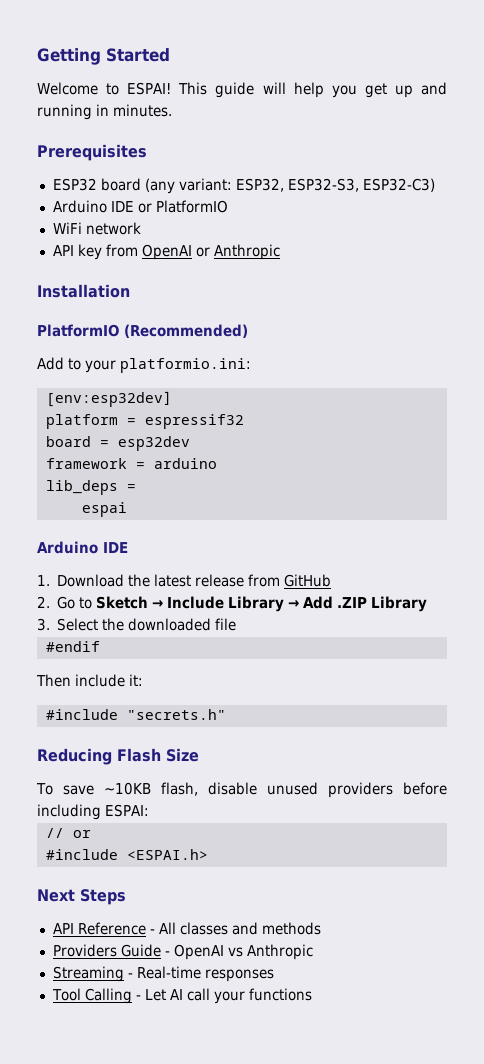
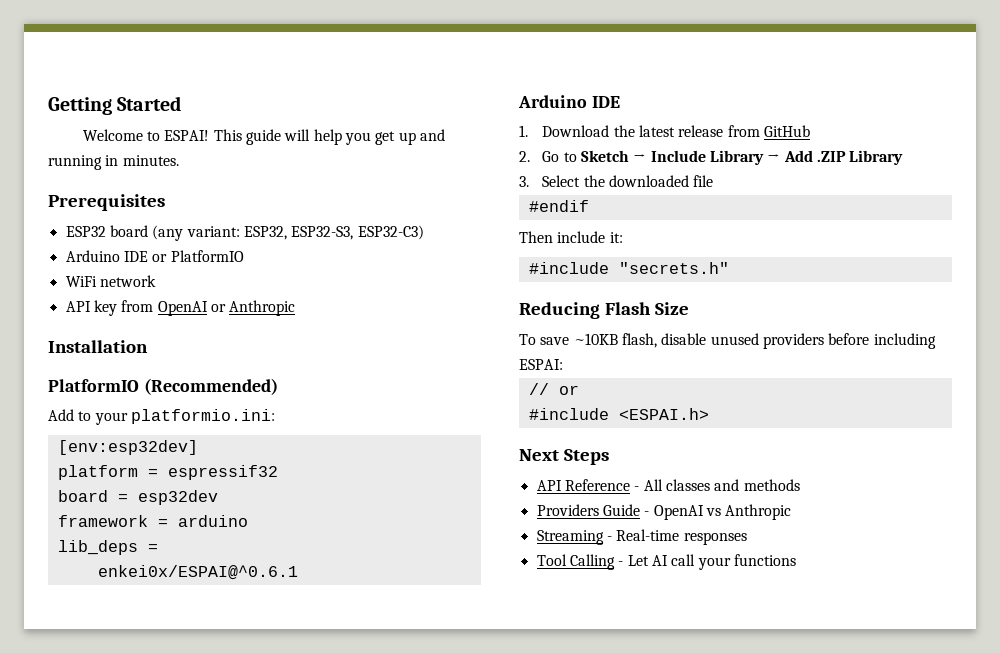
[81,502,127,517] espai -> [97,565,298,580] enkei0x/ESPAI@^0.6.1

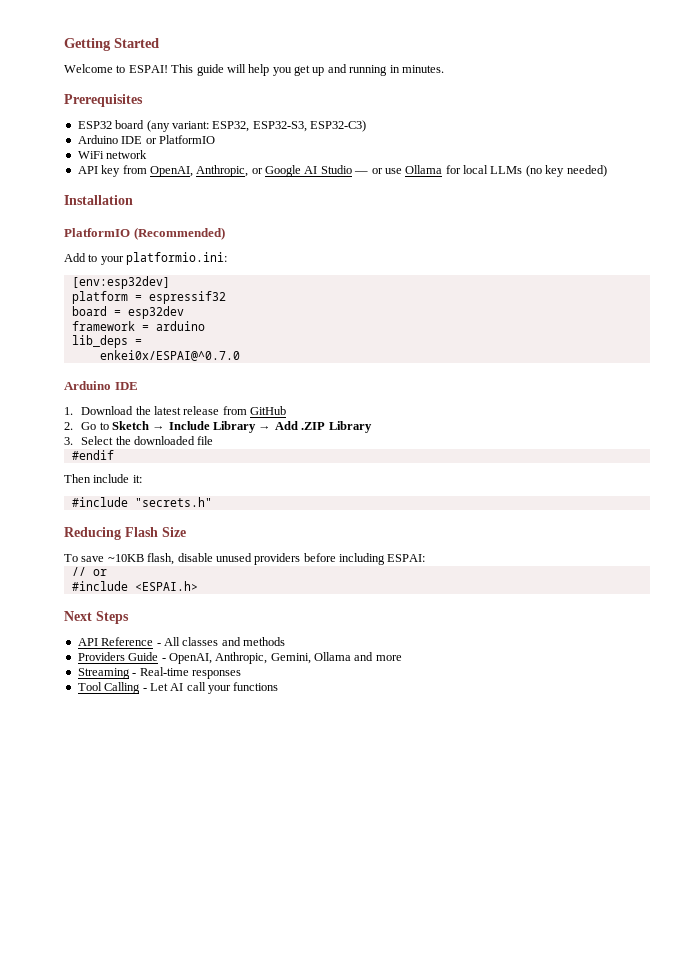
[157,300,296,316] OpenAI or Anthropic -> [149,165,607,177] OpenAI, Anthropic, or Google AI Studio — or use Ollama for local LLMs (no key needed)
[97,565,298,580] enkei0x/ESPAI@^0.6.1 -> [99,350,240,361] enkei0x/ESPAI@^0.7.0
[653,504,792,520] OpenAI vs Anthropic -> [168,652,402,664] OpenAI, Anthropic, Gemini, Ollama and more

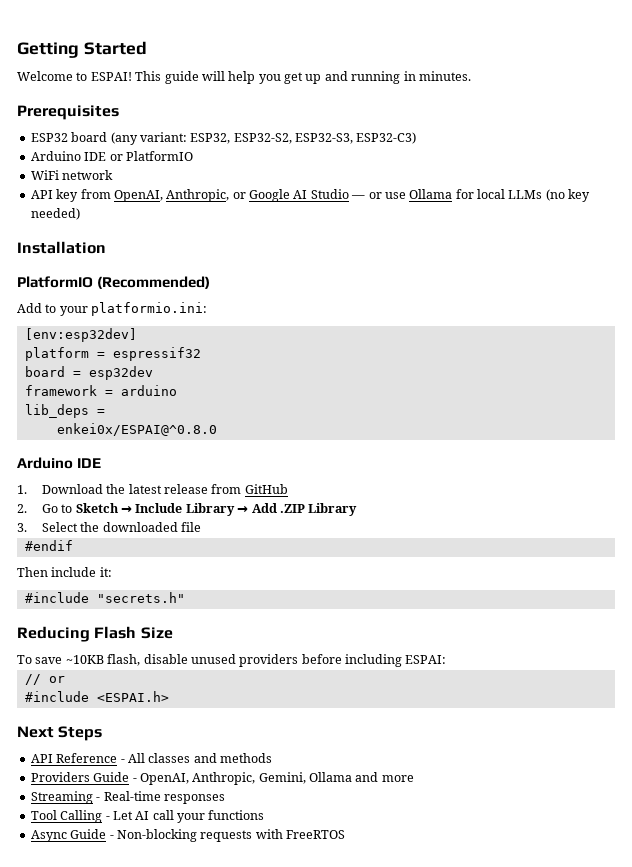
(250, 126) none -> [233,133,292,144] ESP32-S2,
[99,350,240,361] enkei0x/ESPAI@^0.7.0 -> [56,423,217,436] enkei0x/ESPAI@^0.8.0
(279, 686) none -> [30,829,345,842] // Async Guide - Non-blocking requests with FreeRTOS

